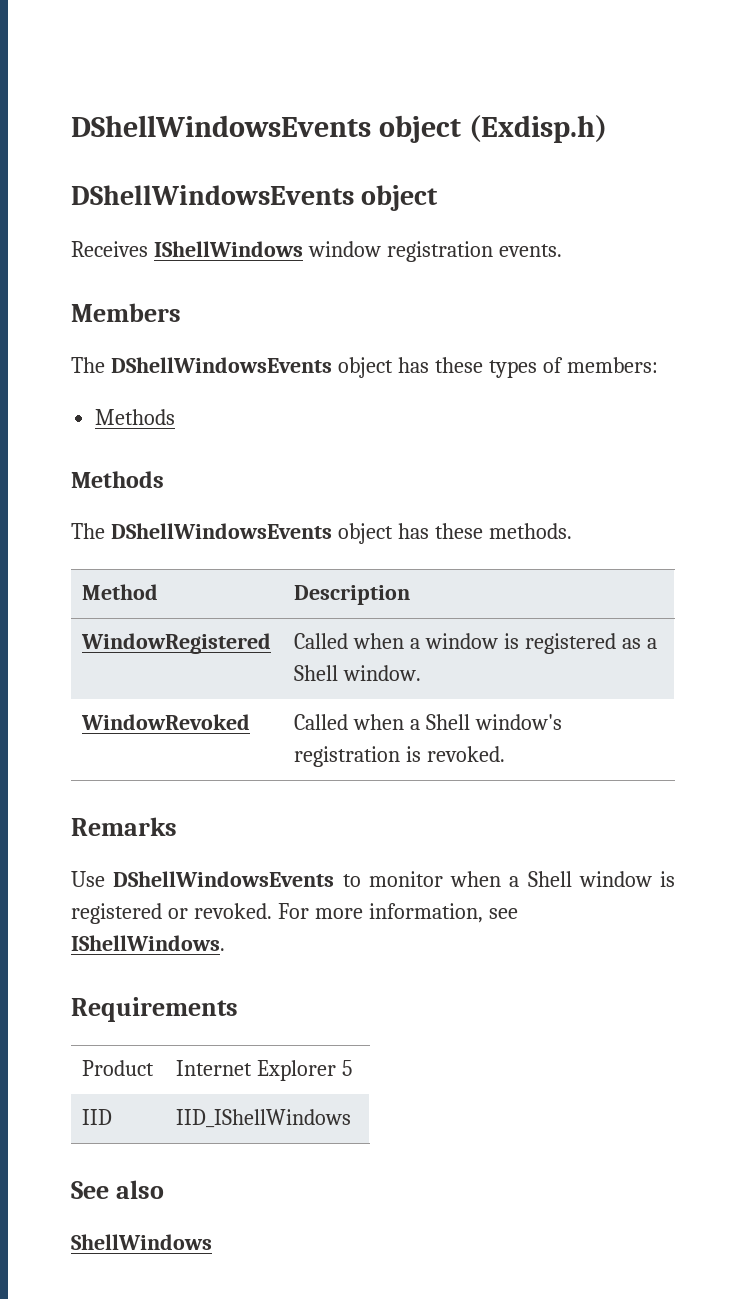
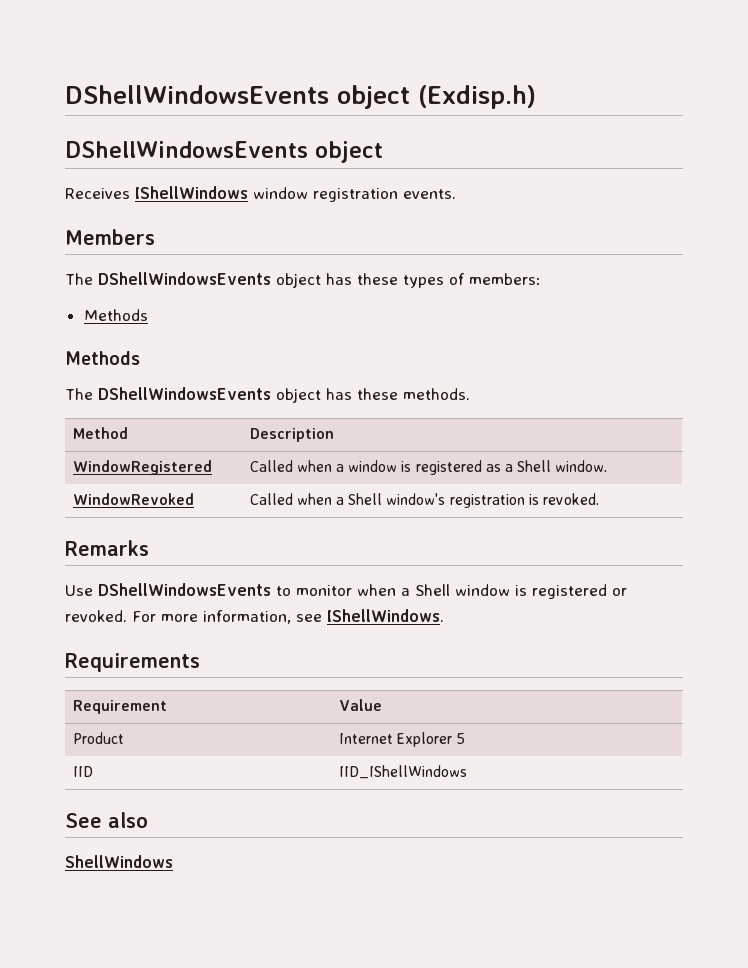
(238, 1009) none -> [72,700,167,714] [338,699,382,711] // Requirement | Value

